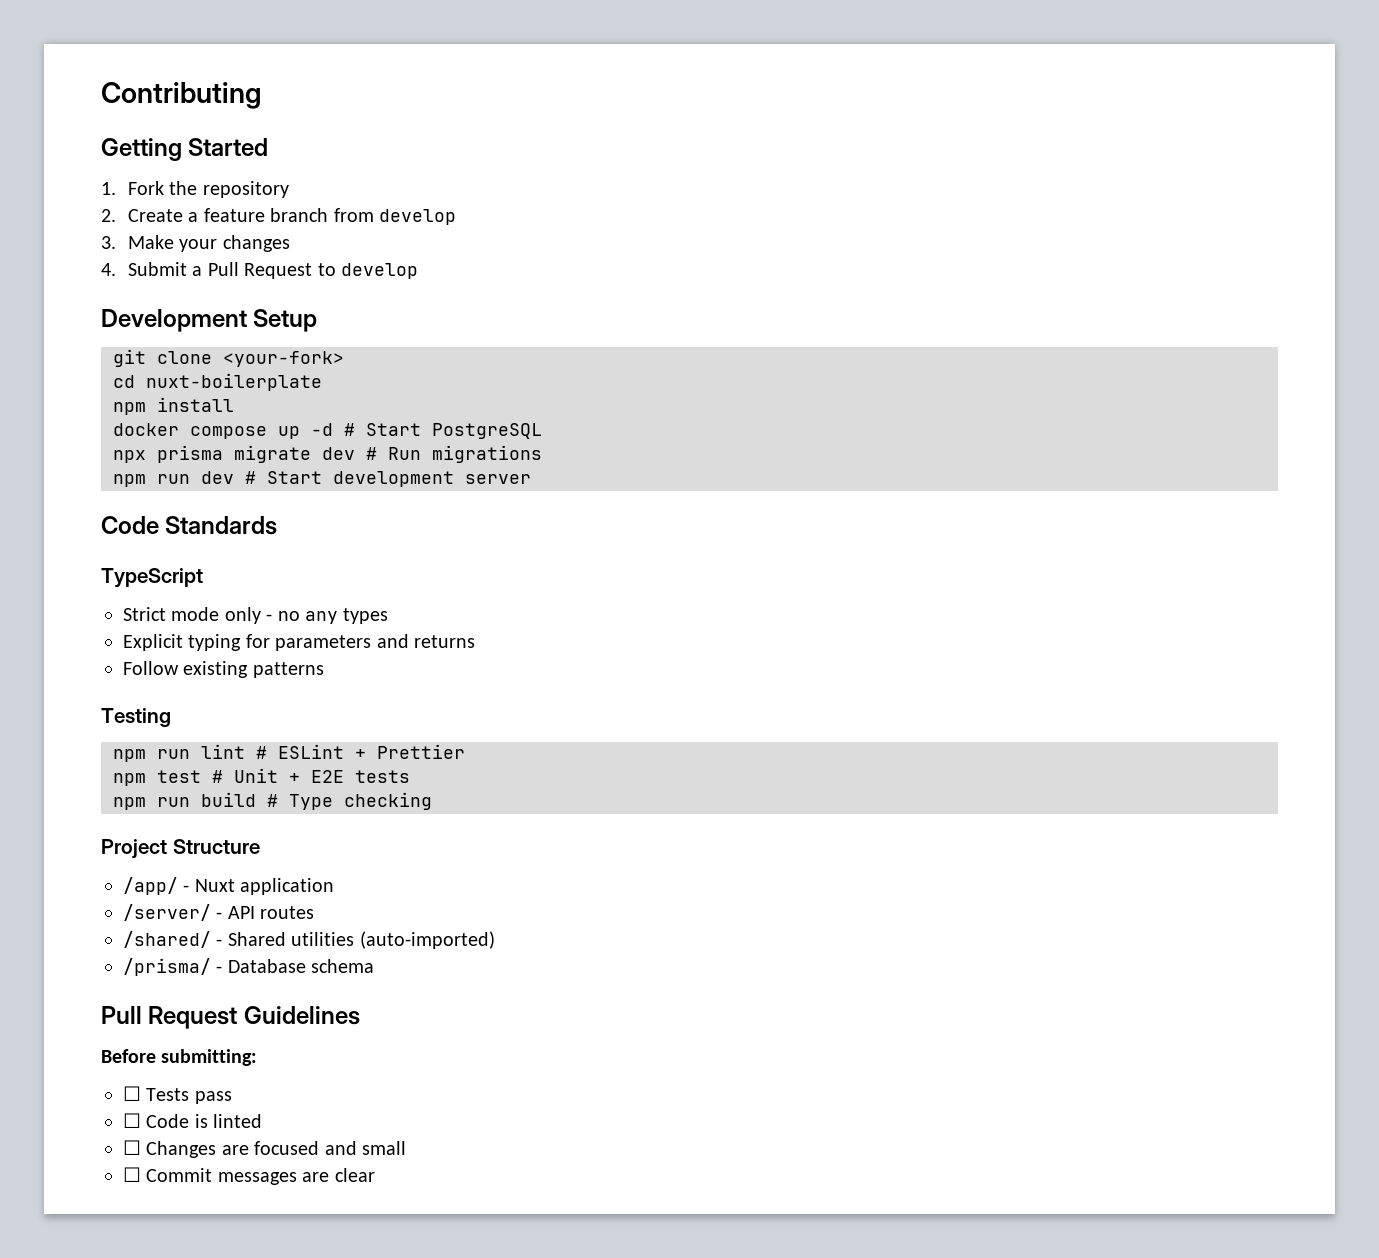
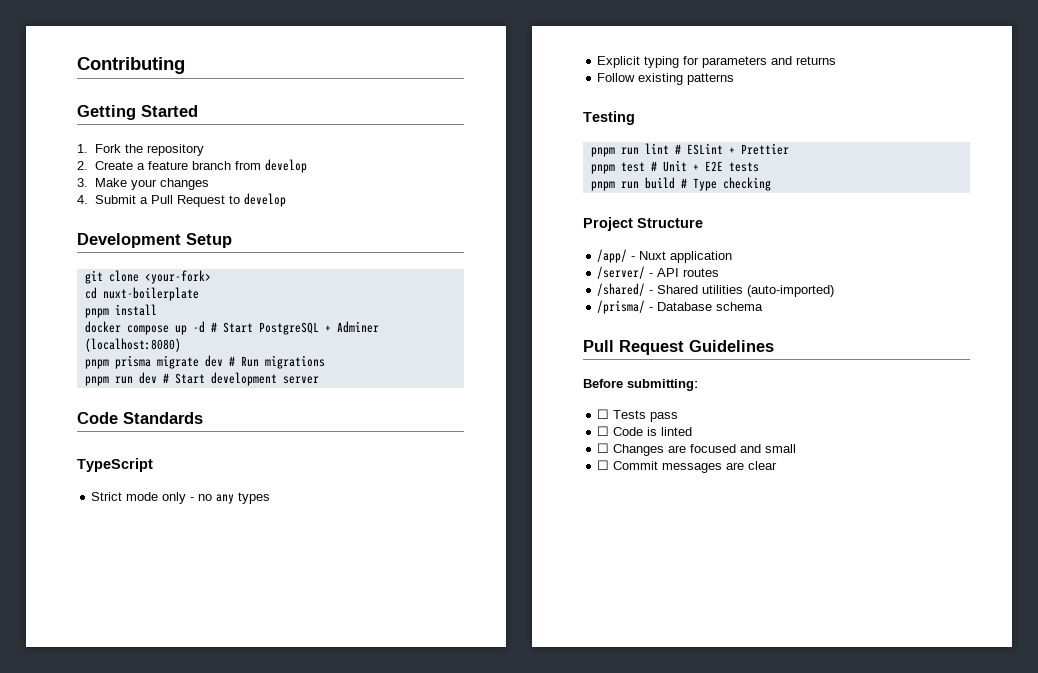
[113,402,146,415] npm -> [84,308,109,318] pnpm
[113,450,146,463] // npx -> [324,321,379,333] [84,338,181,352] [84,359,109,369] + Adminer (localhost:8080) // pnpm
[113,474,146,487] npm -> [84,376,109,386] pnpm
[113,749,146,762] npm -> [590,147,615,157] pnpm
[113,773,146,786] npm -> [590,164,615,174] pnpm
[113,797,146,810] npm -> [590,181,615,191] pnpm

